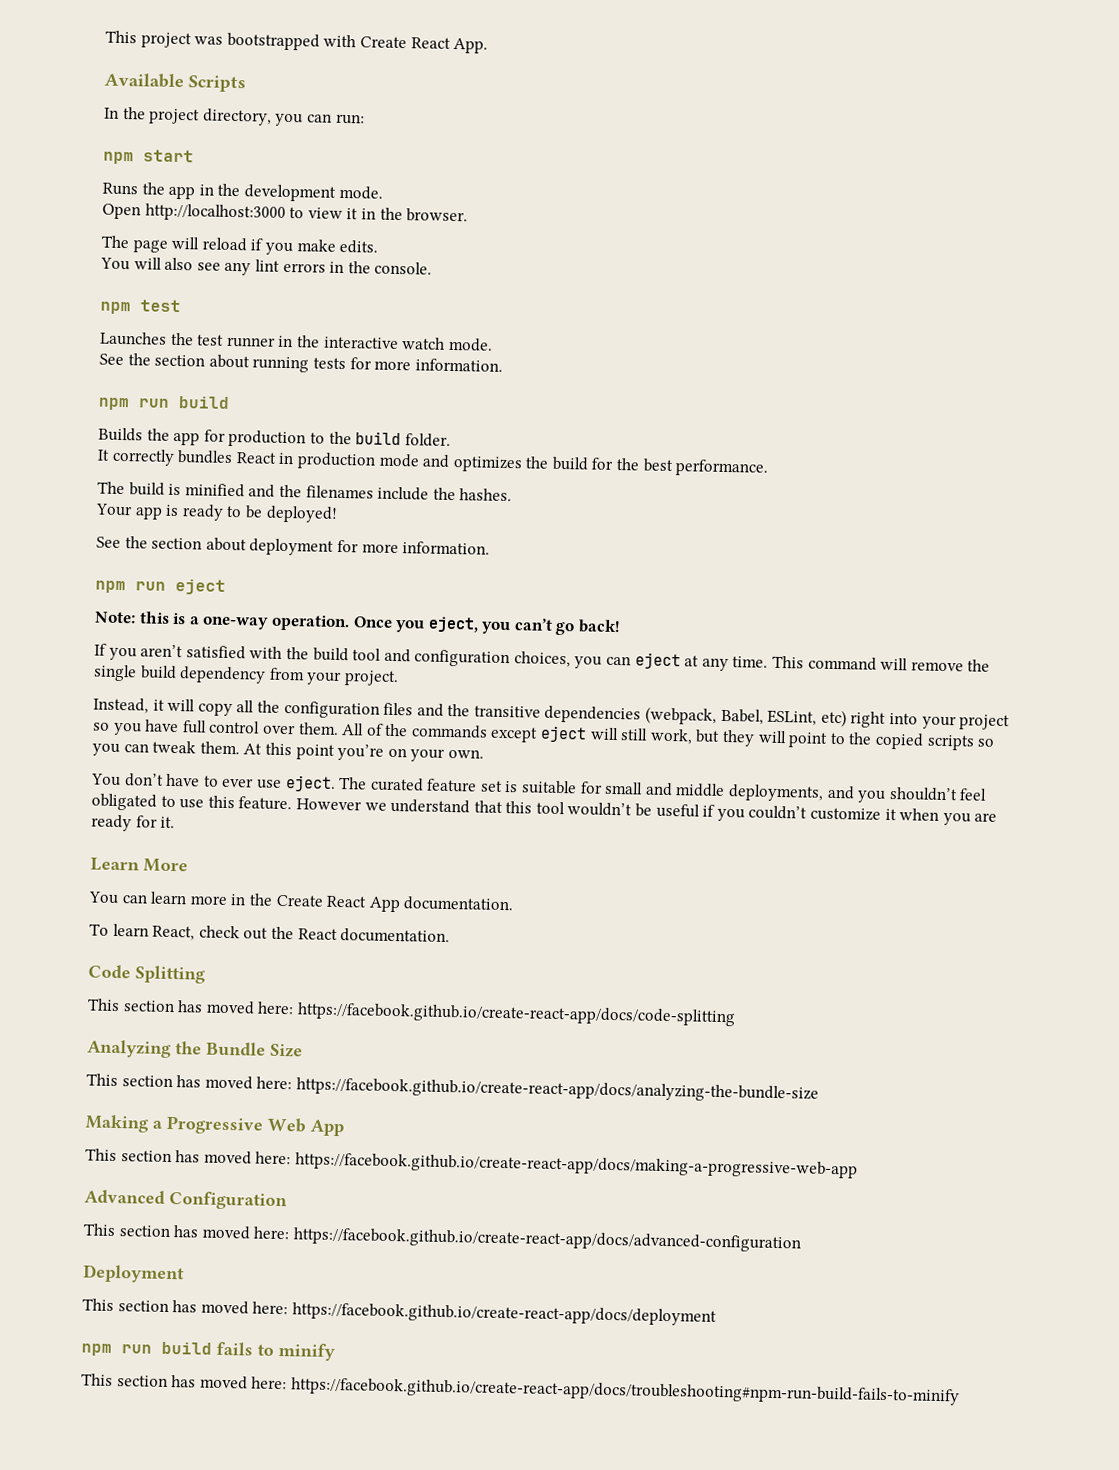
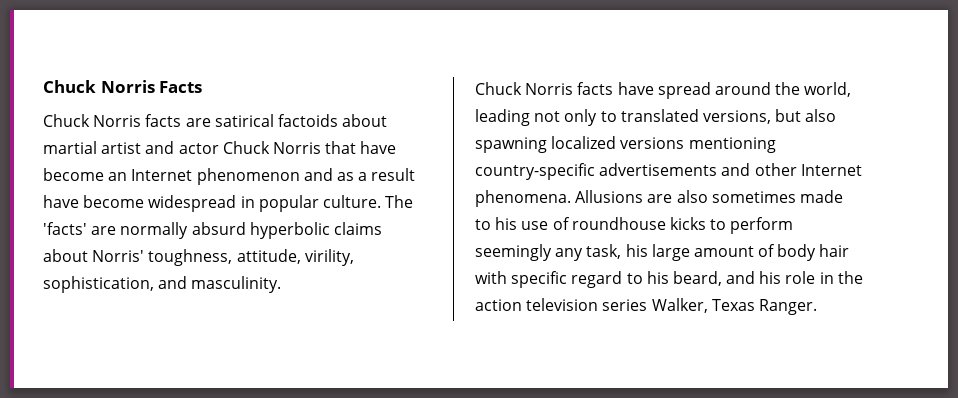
[105,30,489,54] [104,72,246,93] [104,106,365,127] [103,149,194,165] [102,182,383,202] [102,203,469,223] [101,235,379,256] [100,257,433,276] [100,299,181,315] [100,331,493,352] [99,353,503,373] [98,396,230,411] [98,427,451,448] [97,448,770,477] [97,481,513,502] [95,503,338,523] [96,536,491,556] [95,579,226,595] [94,611,622,636] [94,643,991,672] [93,664,399,687] [93,697,1011,731] [93,719,996,751] [92,740,484,762] [91,773,988,803] [91,793,998,826] [91,814,176,832] [90,857,188,873] [88,891,515,913] [89,923,451,944] [88,964,206,984] [87,998,736,1027] [87,1039,303,1059] [86,1073,819,1103] [85,1114,344,1137] [85,1148,858,1179] [84,1189,287,1211] [83,1223,801,1253] [83,1264,185,1284] [82,1298,717,1326] [81,1341,335,1362] [81,1373,960,1406] This project was bootstrapped with Create React App. // Available Scripts // In the project directory, you can run: // npm start // Runs the app in the development mode. // Open http://localhost:3000 to view it in the browser. // The page will reload if you make edits. // You will also see any lint errors in the console. // npm test // Launches the test runner in the interactive watch mode. // See the section about running tests for more information. // npm run build // Builds the app for production to the build folder. // It correctly bundles React in production mode and optimizes the build for the best performance. // The build is minified and the filenames include the hashes. // Your app is ready to be deployed! // See the section about deployment for more information. // npm run eject // Note: this is a one-way operation. Once you eject, you can’t go back! // If you aren’t satisfied with the build tool and configuration choices, you can eject at any time. This command will remove the single build dependency from your project. // Instead, it will copy all the configuration files and the transitive dependencies (webpack, Babel, ESLint, etc) right into your project so you have full control over them. All of the commands except eject will still work, but they will point to the copied scripts so you can tweak them. At this point you’re on your own. // You don’t have to ever use eject. The curated feature set is suitable for small and middle deployments, and you shouldn’t feel obligated to use this feature. However we understand that this tool wouldn’t be useful if you couldn’t customize it when you are ready for it. // Learn More // You can learn more in the Create React App documentation. // To learn React, check out the React documentation. // Code Splitting // This section has moved here: https://facebook.github.io/create-react-app/docs/code-splitting // Analyzing the Bundle Size // This section has moved here: https://facebook.github.io/create-react-app/docs/analyzing-the-bundle-size // Making a Progressive Web App // This section has moved here: https://facebook.github.io/create-react-app/docs/making-a-progressive-web-app // Advanced Configuration // This section has moved here: https://facebook.github.io/create-react-app/docs/advanced-configuration // Deployment // This section has moved here: https://facebook.github.io/create-react-app/docs/deployment // npm run build fails to minify // This section has moved here: https://facebook.github.io/create-react-app/docs/troubleshooting#npm-run-build-fails-to-minify -> [43,80,203,93] [43,114,388,127] [43,141,397,154] [43,168,416,185] [43,195,414,212] [43,222,382,239] [43,249,354,266] [43,276,282,293] [475,82,852,99] [475,109,837,126] [475,136,776,153] [475,163,862,180] [475,190,843,207] [475,217,794,234] [475,244,850,261] [475,271,863,288] [475,298,817,315] Chuck Norris Facts // Chuck Norris facts are satirical factoids about martial artist and actor Chuck Norris that have become an Internet phenomenon and as a result have become widespread in popular culture. The 'facts' are normally absurd hyperbolic claims about Norris' toughness, attitude, virility, sophistication, and masculinity. // Chuck Norris facts have spread around the world, leading not only to translated versions, but also spawning localized versions mentioning country-specific advertisements and other Internet phenomena. Allusions are also sometimes made to his use of roundhouse kicks to perform seemingly any task, his large amount of body hair with specific regard to his beard, and his role in the action television series Walker, Texas Ranger.

